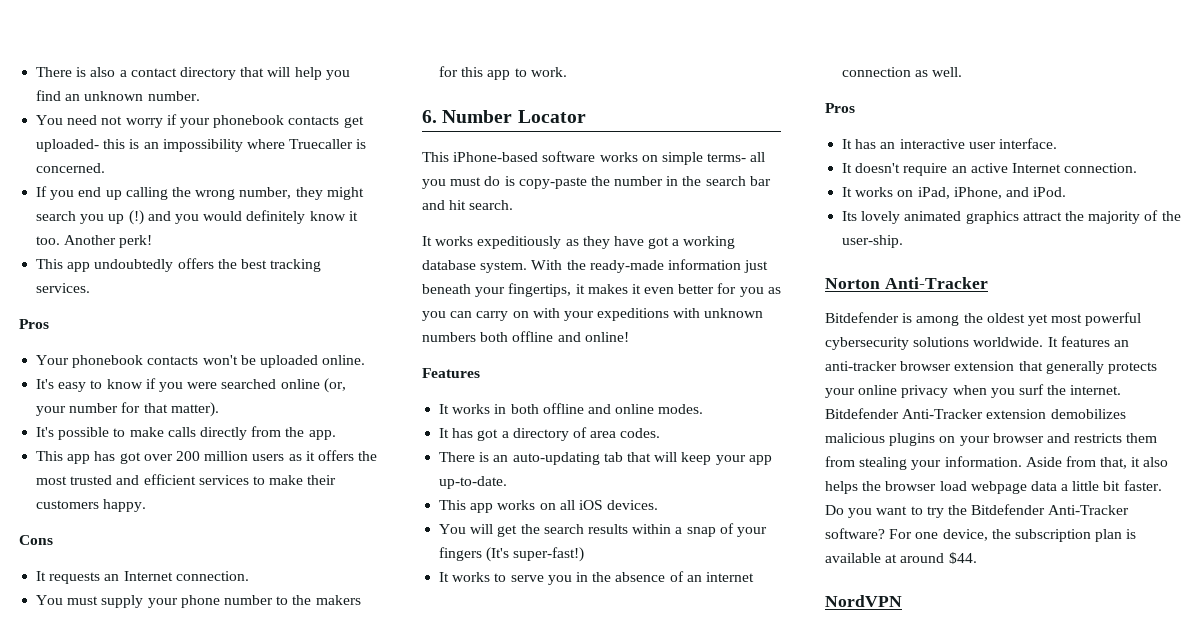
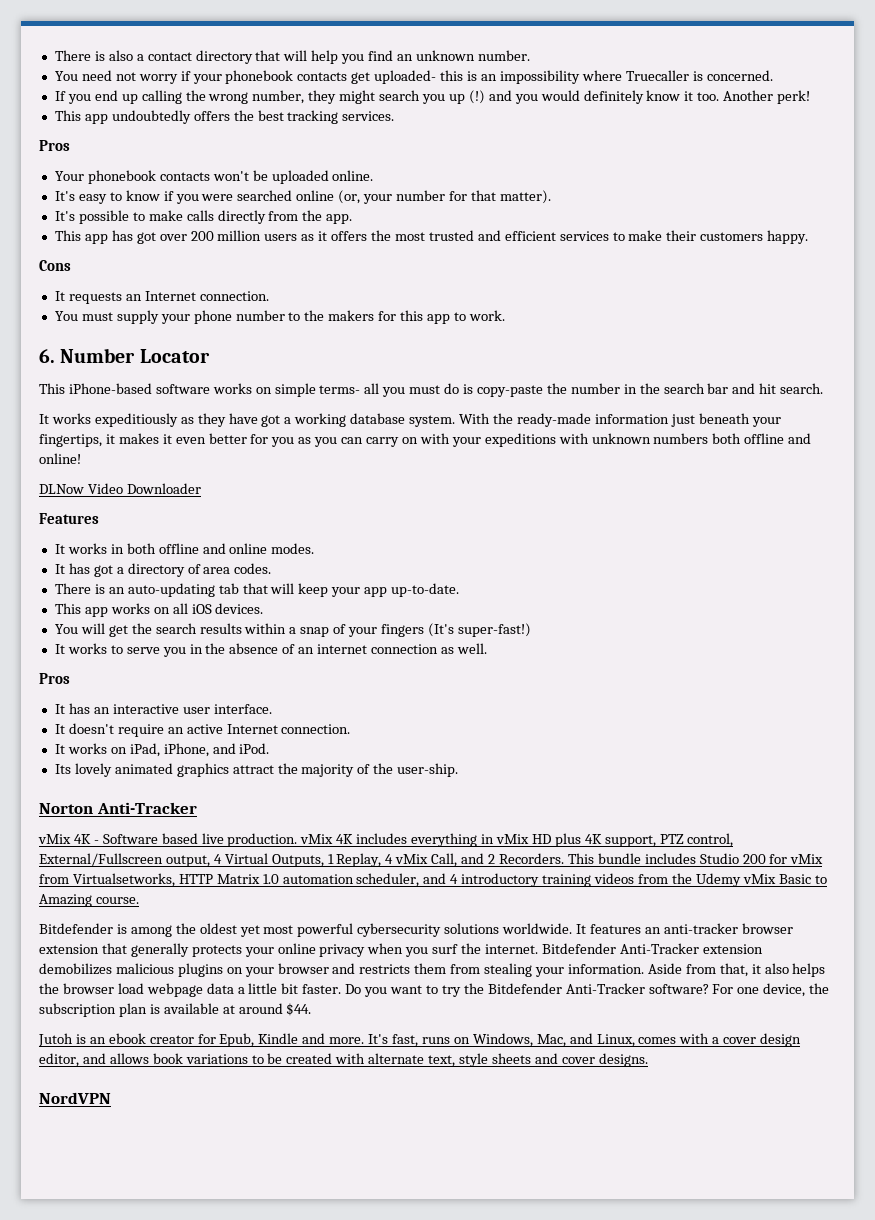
(629, 337) none -> [39,483,201,494] // DLNow Video Downloader
(988, 283) none -> [38,833,734,847] [39,853,824,867] [39,873,827,887] [39,894,139,907] // vMix 4K - Software based live production. vMix 4K includes everything in vMix HD plus 4K support, PTZ control, External/Fullscreen output, 4 Virtual Outputs, 1 Replay, 4 vMix Call, and 2 Recorders. This bundle includes Studio 200 for vMix from Virtualsetworks, HTTP Matrix 1.0 automation scheduler, and 4 introductory training videos from the Udemy vMix Basic to Amazing course.
(977, 558) none -> [38,1033,802,1047] [39,1053,648,1067] // Jutoh is an ebook creator for Epub, Kindle and more. It's fast, runs on Windows, Mac, and Linux, comes with a cover design editor, and allows book variations to be created with alternate text, style sheets and cover designs.

